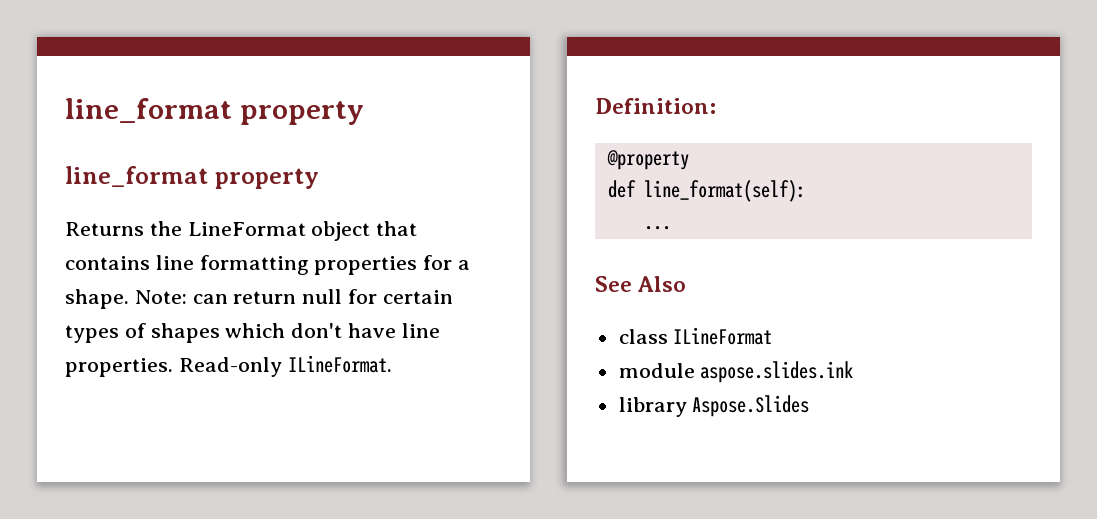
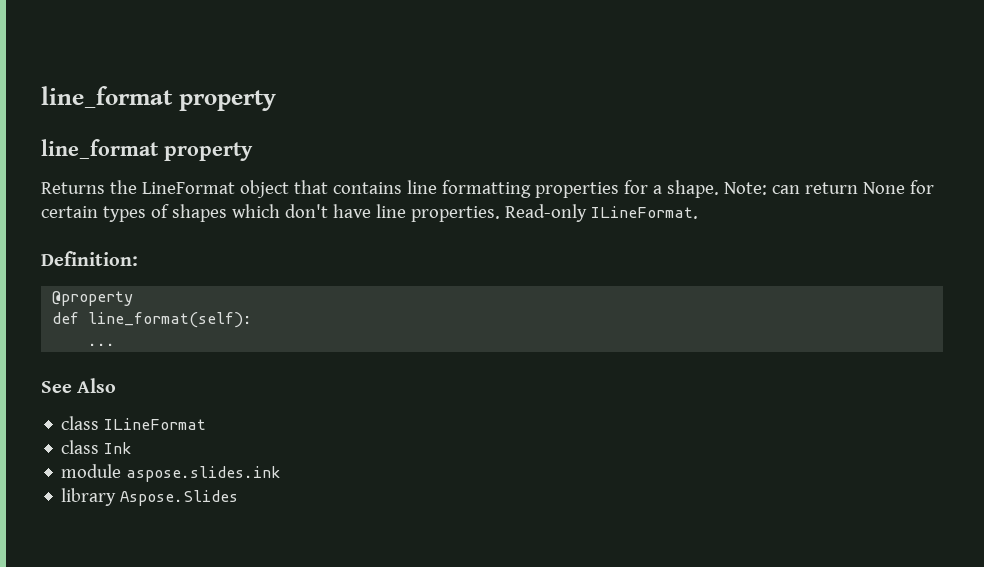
[233,289,343,304] return null -> [804,182,905,194] return None
(773, 336) none -> [61,440,133,454] // class Ink

